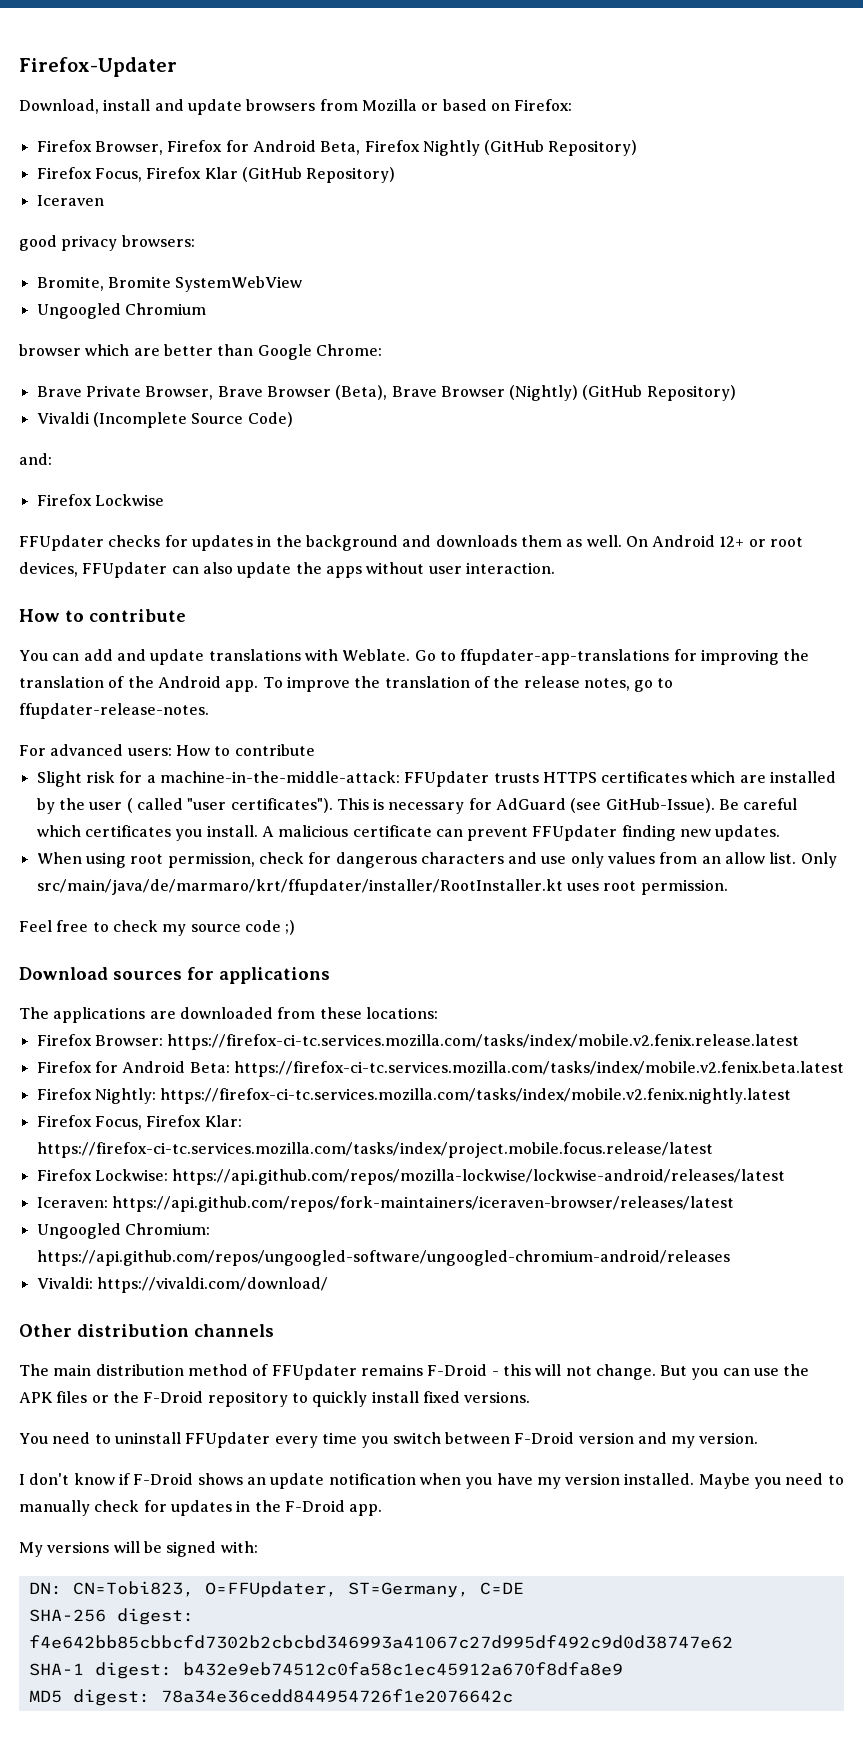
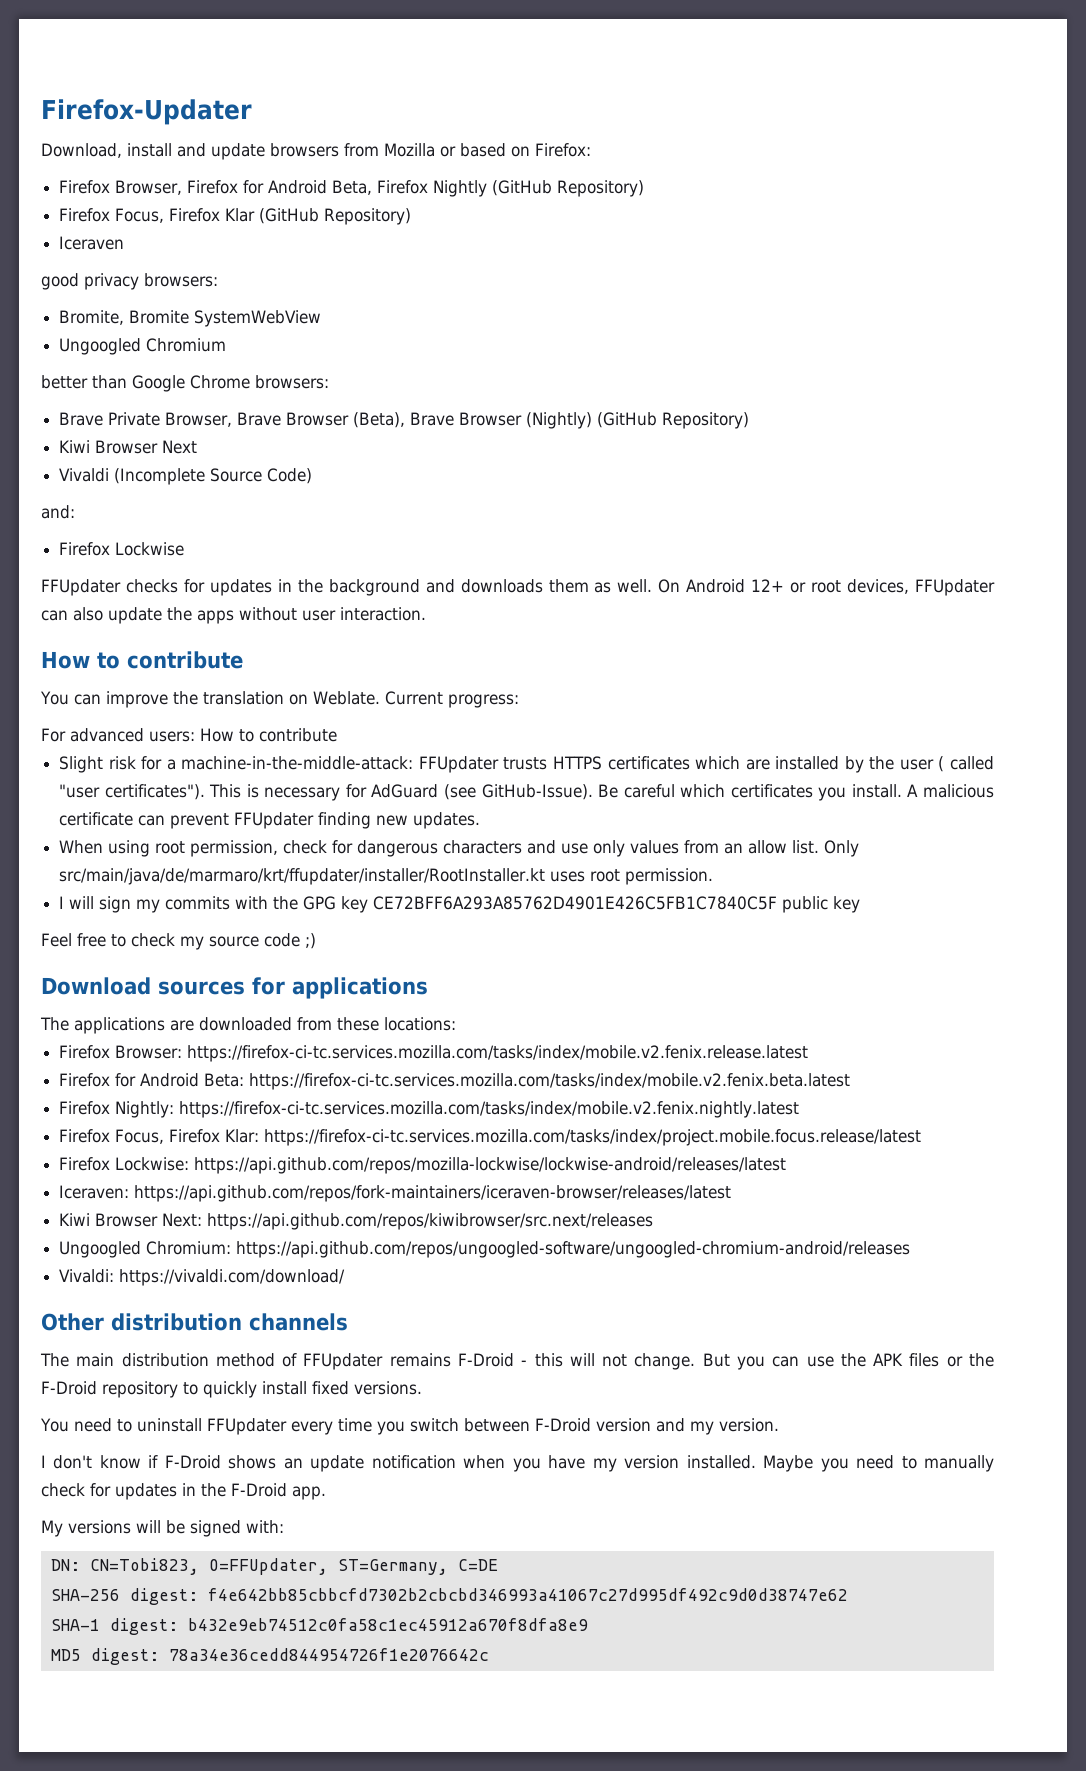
[19,344,160,356] browser which are -> (227, 345) none
[315,344,382,356] Chrome: -> [190,375,329,389] Chrome browsers:
(736, 393) none -> [59,440,198,454] // Kiwi Browser Next
[83,649,810,665] [19,676,674,692] [19,703,209,719] add and update translations with Weblate. Go to ffupdater-app-translations for improving the translation of the Android app. To improve the translation of the release notes, go to ffupdater-release-notes. -> [105,691,519,708] improve the translation on Weblate. Current progress:
(728, 887) none -> [59,896,861,913] // I will sign my commits with the GPG key CE72BFF6A293A85762D4901E426C5FB1C7840C5F public key
(734, 1204) none -> [59,1213,654,1230] // Kiwi Browser Next: https://api.github.com/repos/kiwibrowser/src.next/releases

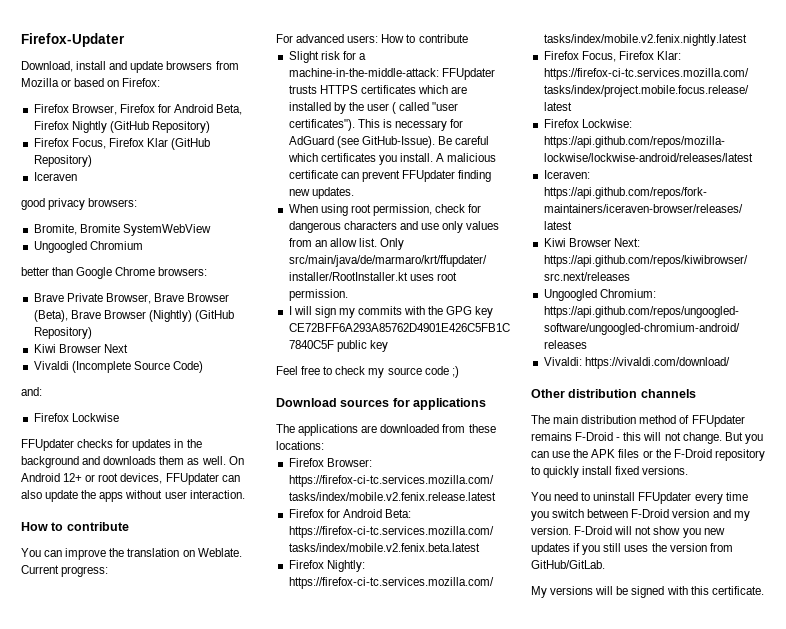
[41,1455,995,1472] [41,1483,326,1500] // I don't know if F-Droid shows an update notification when you have my version installed. Maybe you need to manually check for updates in the F-Droid app. -> [574,526,725,538] [531,543,733,555] [531,560,605,569] F-Droid will not show you new updates if you still uses the version from GitHub/GitLab.
[246,1520,284,1533] [50,1558,498,1575] [50,1588,848,1605] [50,1618,588,1635] [50,1648,489,1665] with: // DN: CN=Tobi823, O=FFUpdater, ST=Germany, C=DE // SHA-256 digest: f4e642bb85cbbcfd7302b2cbcbd346993a41067c27d995df492c9d0d38747e62 // SHA-1 digest: b432e9eb74512c0fa58c1ec45912a670f8dfa8e9 // MD5 digest: 78a34e36cedd844954726f1e2076642c -> [666,586,764,595] with this certificate.

